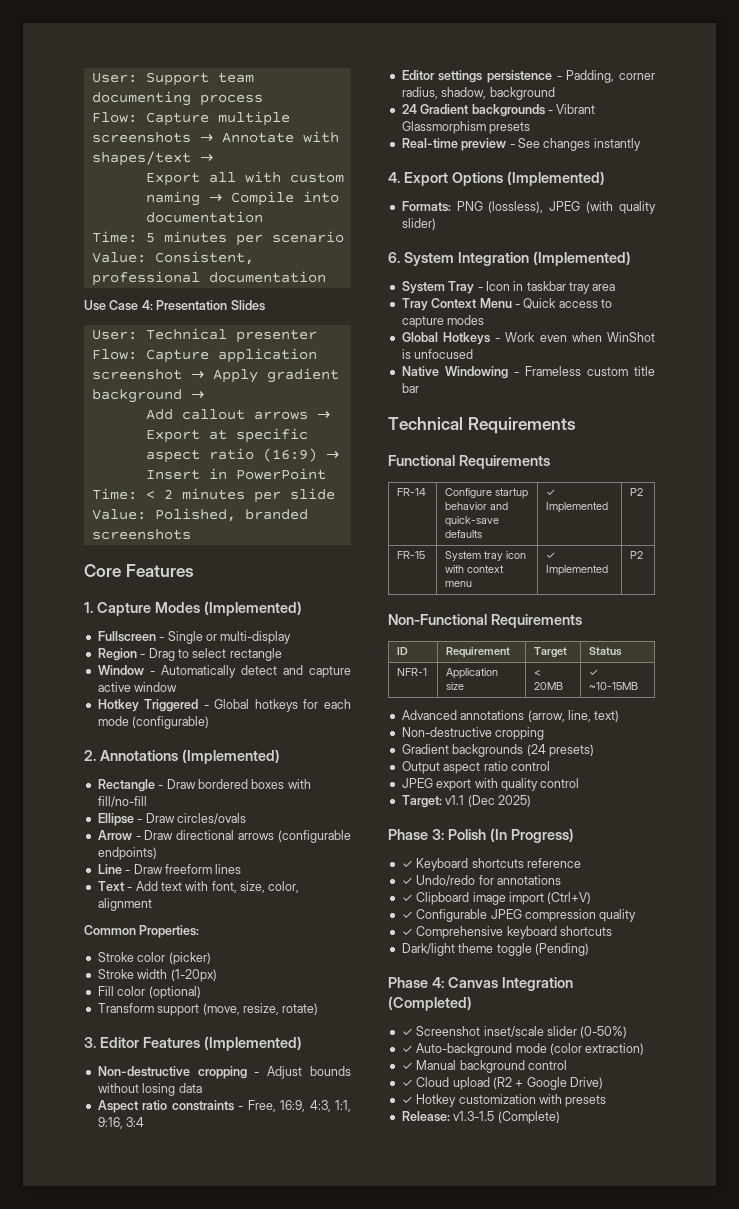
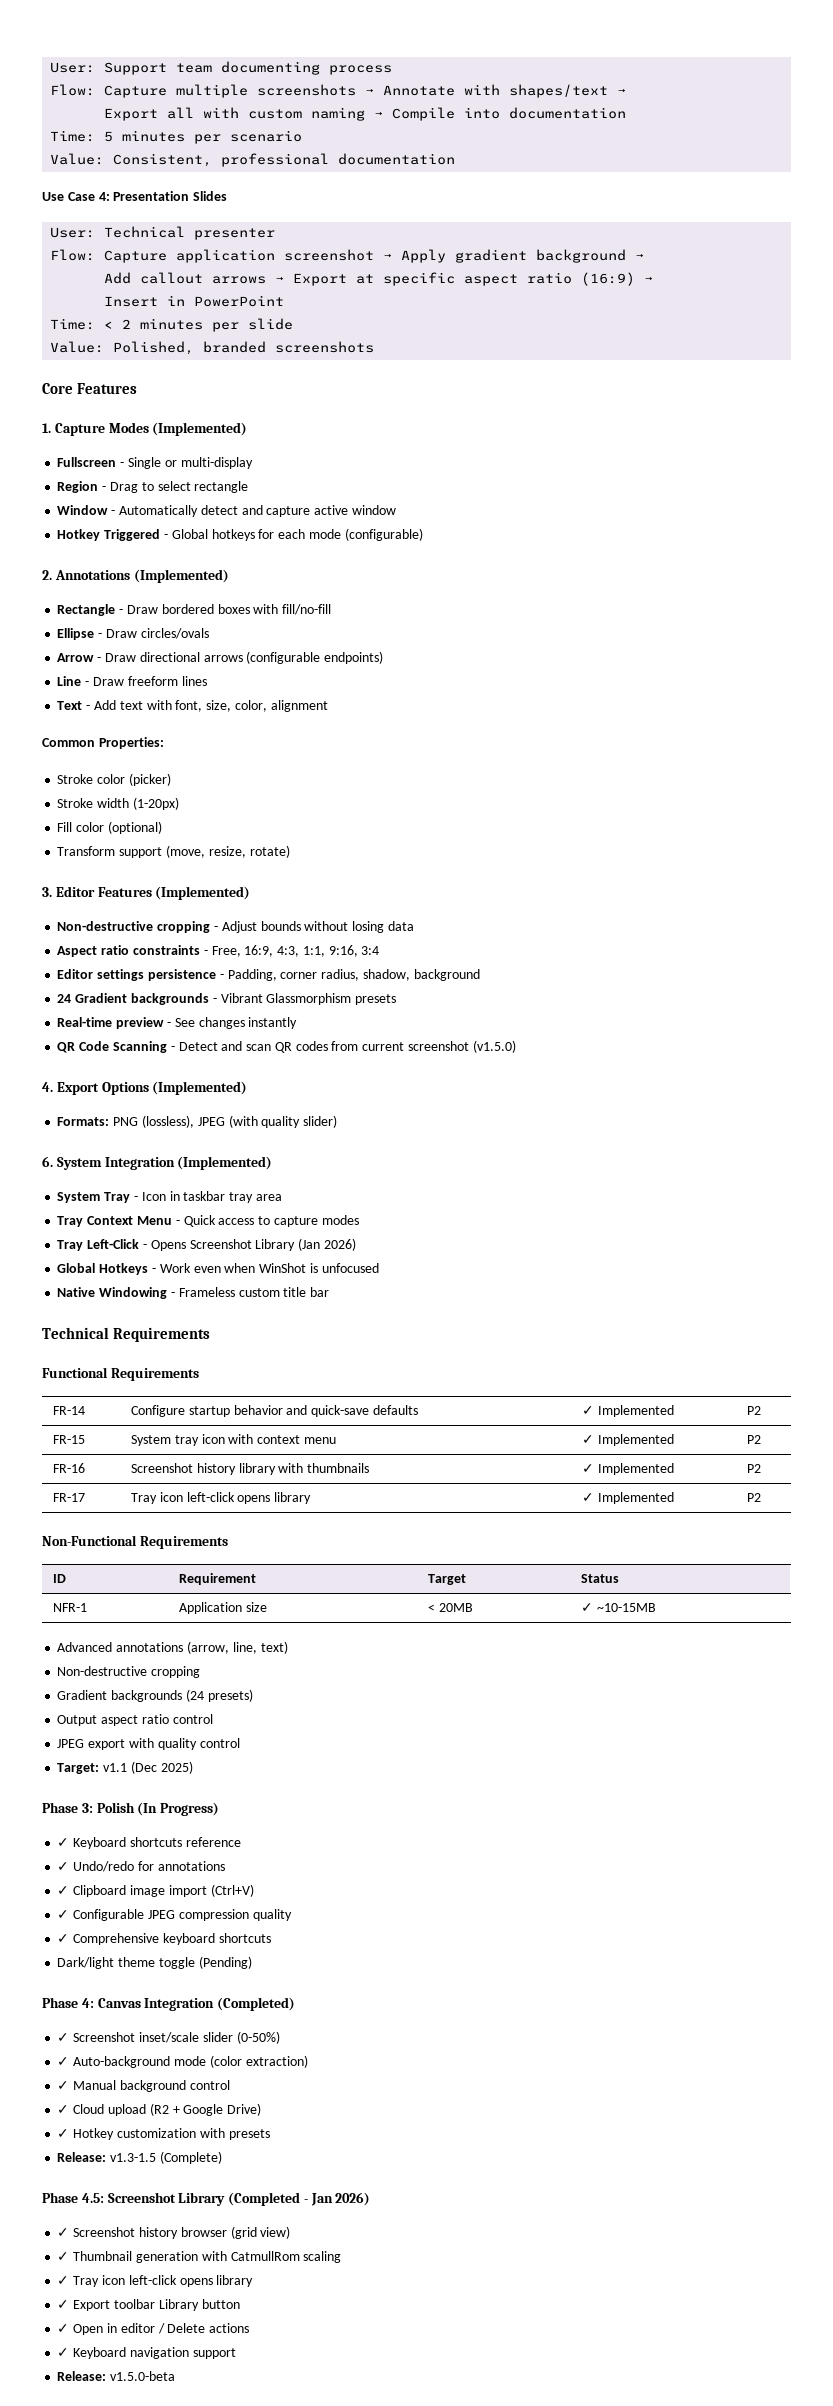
(641, 144) none -> [57,1040,516,1053] // QR Code Scanning - Detect and scan QR codes from current screenshot (v1.5.0)
(485, 320) none -> [57,1238,356,1251] // Tray Left-Click - Opens Screenshot Library (Jan 2026)
(644, 555) none -> [53,1463,86,1473] [131,1463,370,1475] [582,1463,674,1475] [747,1464,762,1473] [53,1493,86,1502] [131,1492,312,1504] [582,1492,674,1504] [747,1493,762,1502] // FR-16 | Screenshot history library with thumbnails | ✓ Implemented | P2 // FR-17 | Tray icon left-click opens library | ✓ Implemented | P2
(560, 1117) none -> [42,2192,371,2206] [57,2226,291,2239] [57,2251,342,2263] [57,2275,254,2287] [57,2299,240,2311] [57,2323,250,2335] [57,2347,236,2359] [57,2371,176,2381] // Phase 4.5: Screenshot Library (Completed - Jan 2026) // ✓ Screenshot history browser (grid view) // ✓ Thumbnail generation with CatmullRom scaling // ✓ Tray icon left-click opens library // ✓ Export toolbar Library button // ✓ Open in editor / Delete actions // ✓ Keyboard navigation support // Release: v1.5.0-beta

